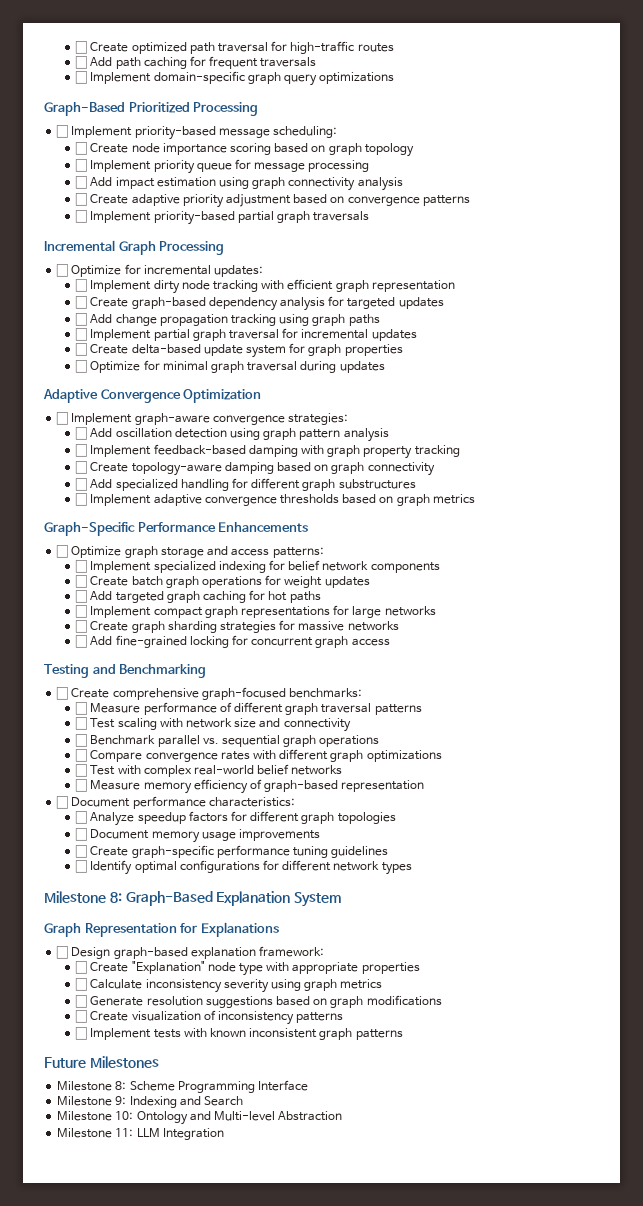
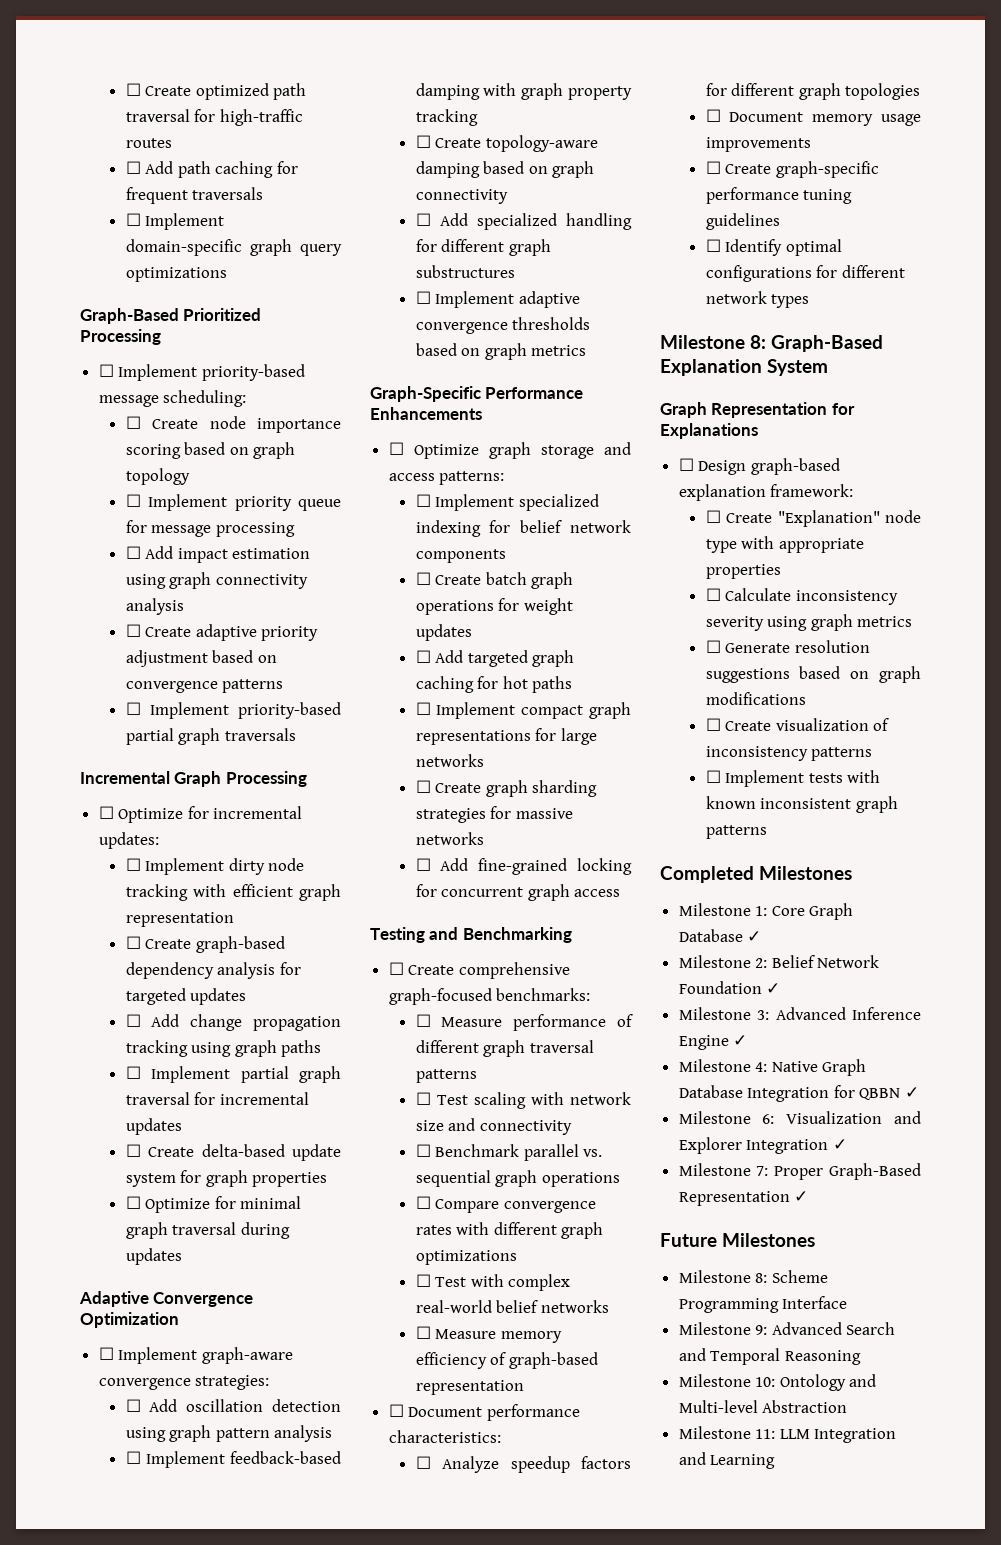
(403, 1034) none -> [660,866,852,883] [678,903,854,920] [678,929,762,942] [678,955,880,968] [678,981,781,994] [678,1007,921,1020] [678,1035,748,1050] [678,1059,867,1076] [678,1085,920,1102] [678,1111,921,1124] [678,1137,847,1154] [678,1163,921,1180] [678,1191,809,1206] // Completed Milestones // Milestone 1: Core Graph Database ✓ // Milestone 2: Belief Network Foundation ✓ // Milestone 3: Advanced Inference Engine ✓ // Milestone 4: Native Graph Database Integration for QBBN ✓ // Milestone 6: Visualization and Explorer Integration ✓ // Milestone 7: Proper Graph-Based Representation ✓
[129,1096,244,1108] Indexing and Search -> [771,1322,896,1335] [678,1348,861,1365] Advanced Search and Temporal Reasoning
(224, 1134) none -> [678,1452,776,1469] and Learning

